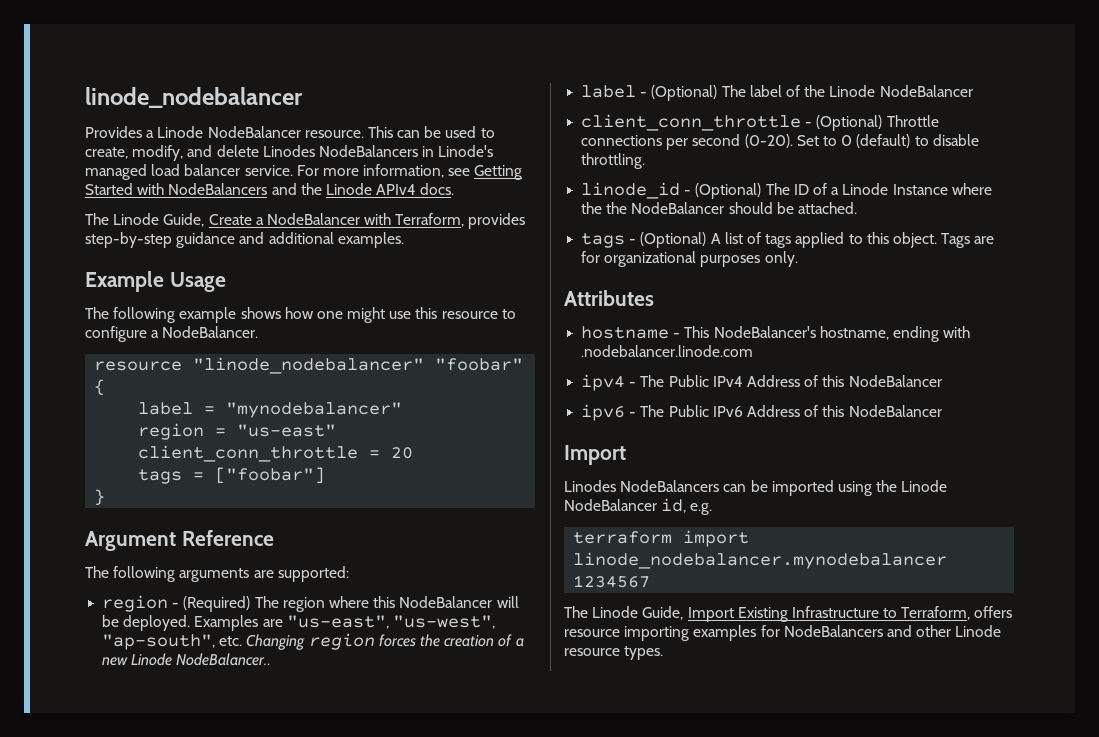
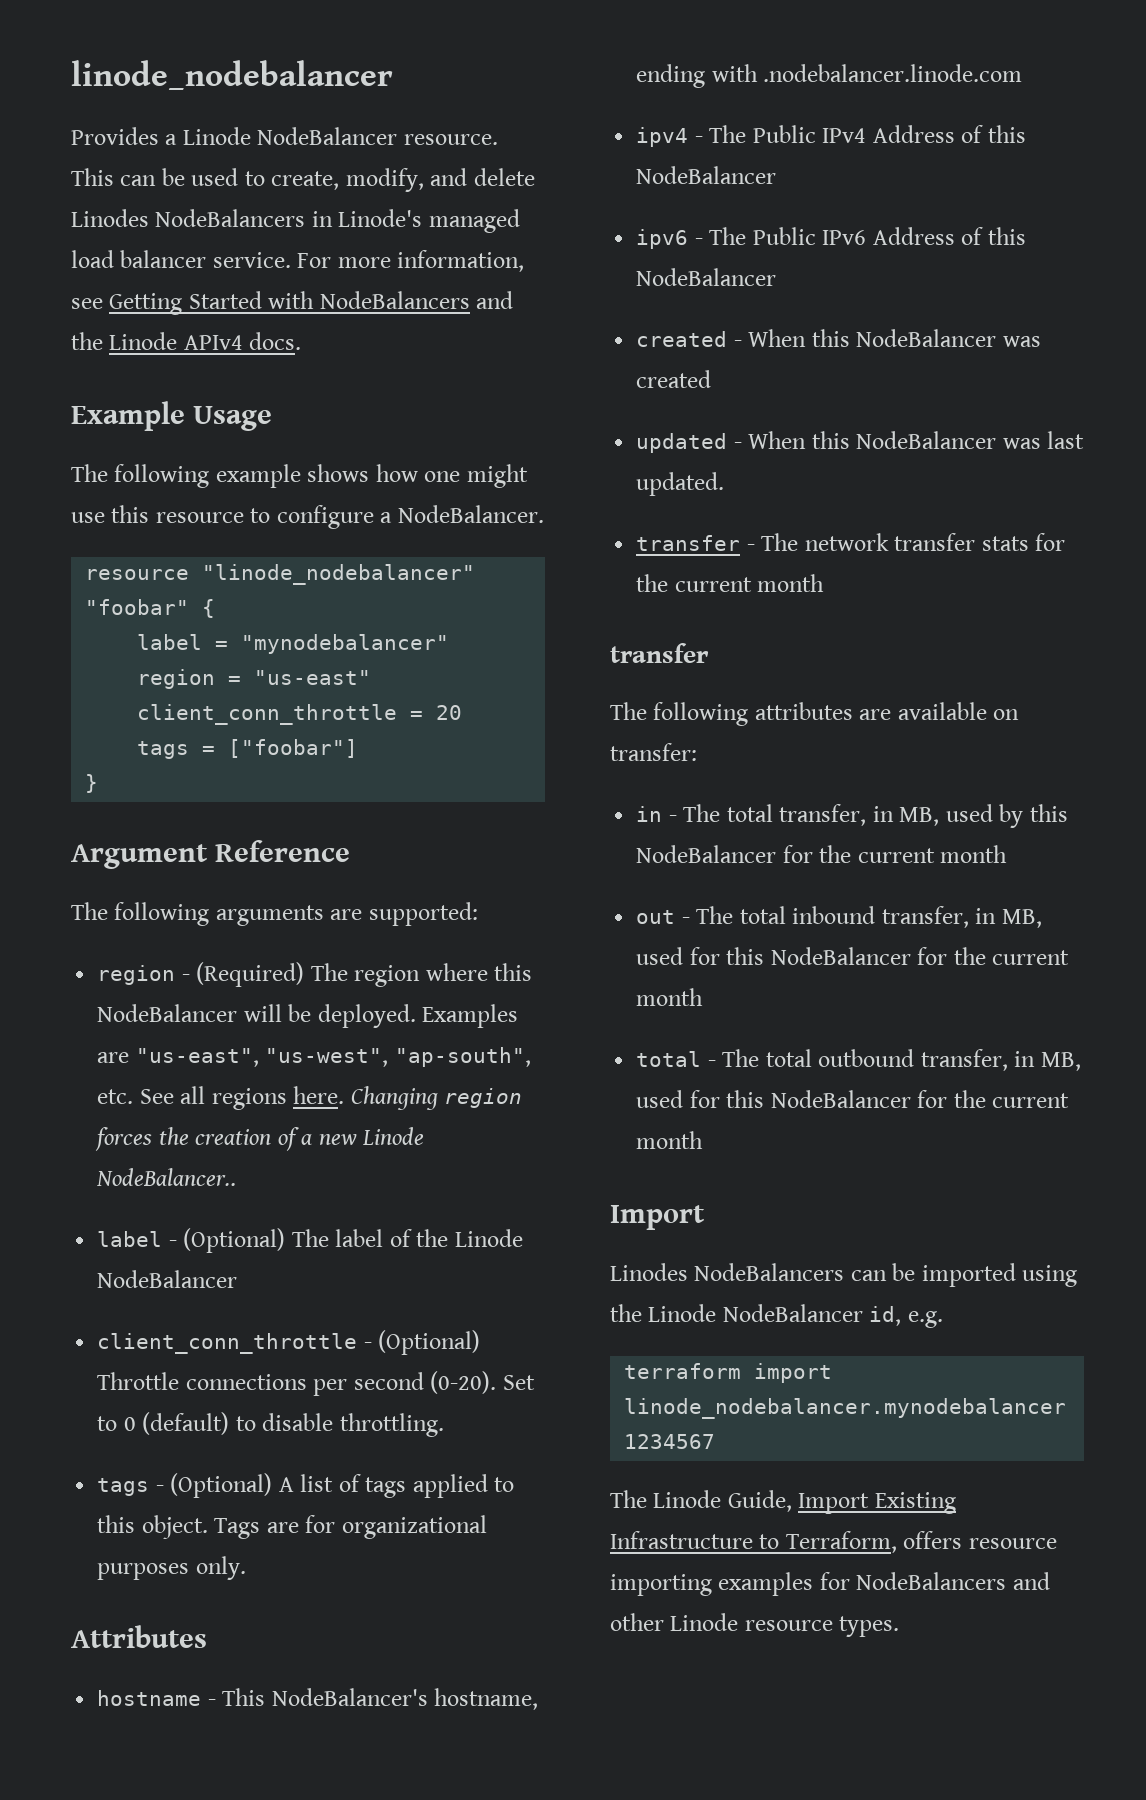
[85,213,526,229] [85,232,404,248] // The Linode Guide, Create a NodeBalancer with Terraform, provides step-by-step guidance and additional examples. -> (302, 341) none
(243, 641) none -> [139,1086,345,1110] See all regions here.
[581,182,992,199] [581,202,857,214] // linode_id - (Optional) The ID of a Linode Instance where the the NodeBalancer should be attached. -> (444, 1425) none
(942, 411) none -> [636,329,1041,347] [636,370,712,388] [636,431,1085,453] [636,472,725,496] [636,533,1066,551] [636,574,825,592] [610,643,709,663] [610,702,1020,726] [610,743,697,761] [636,804,1068,828] [636,845,1008,863] [636,906,1042,928] [636,947,1070,965] [636,988,704,1006] [636,1049,1081,1071] [636,1090,1070,1108] [636,1131,704,1149] // created - When this NodeBalancer was created // updated - When this NodeBalancer was last updated. // transfer - The network transfer stats for the current month // transfer // The following attributes are available on transfer: // in - The total transfer, in MB, used by this NodeBalancer for the current month // out - The total inbound transfer, in MB, used for this NodeBalancer for the current month // total - The total outbound transfer, in MB, used for this NodeBalancer for the current month

